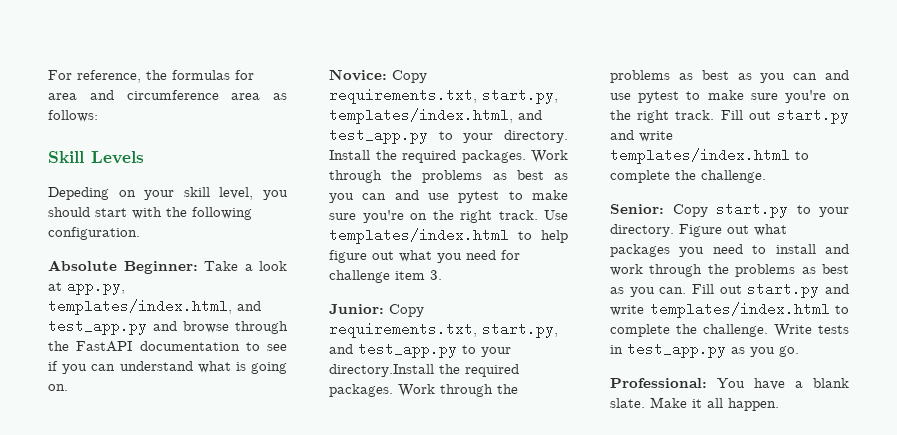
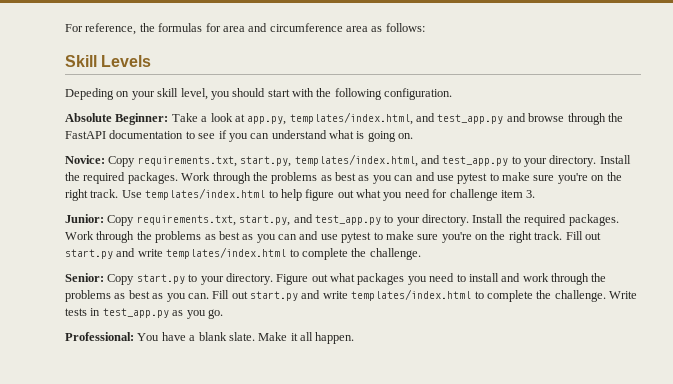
[329,364,434,377] directory.Install -> [422,214,504,226] directory. Install

